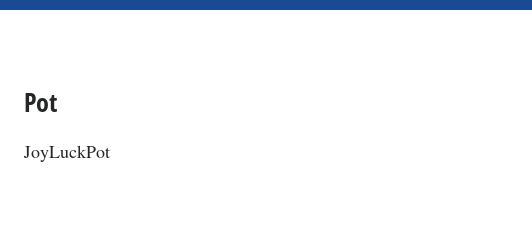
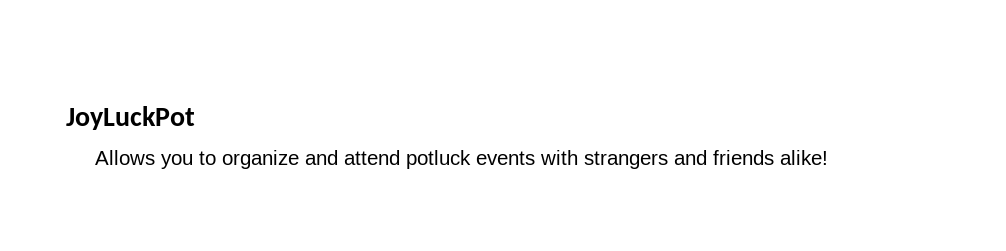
[24,93,57,112] [23,145,111,162] Pot // JoyLuckPot -> [66,106,195,130] [94,150,828,169] JoyLuckPot // Allows you to organize and attend potluck events with strangers and friends alike!

